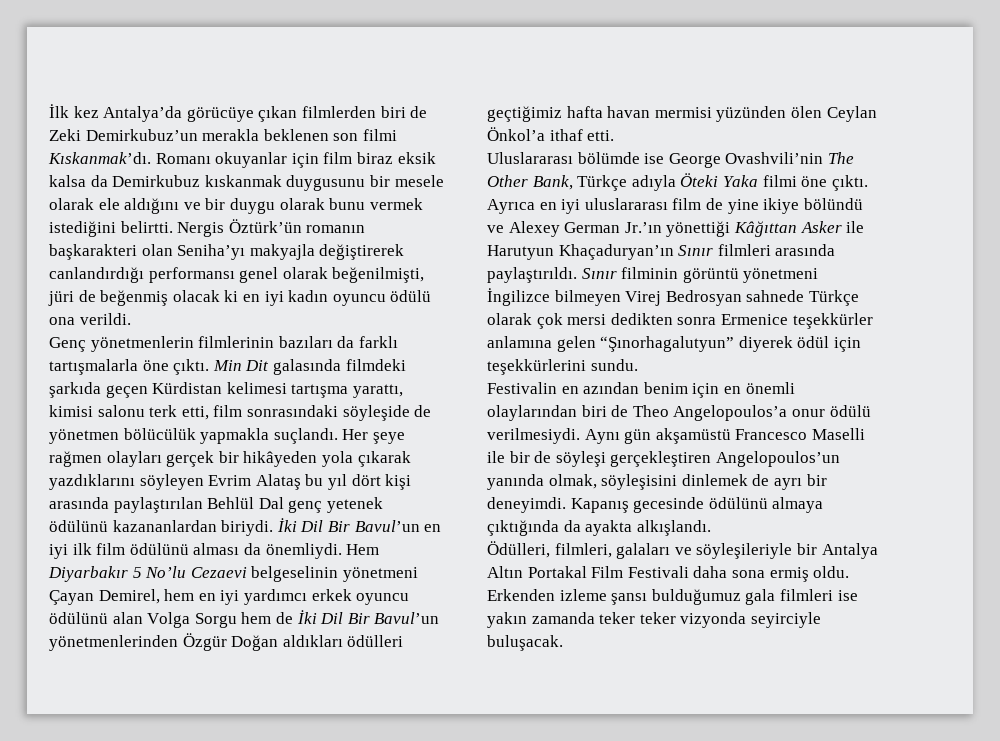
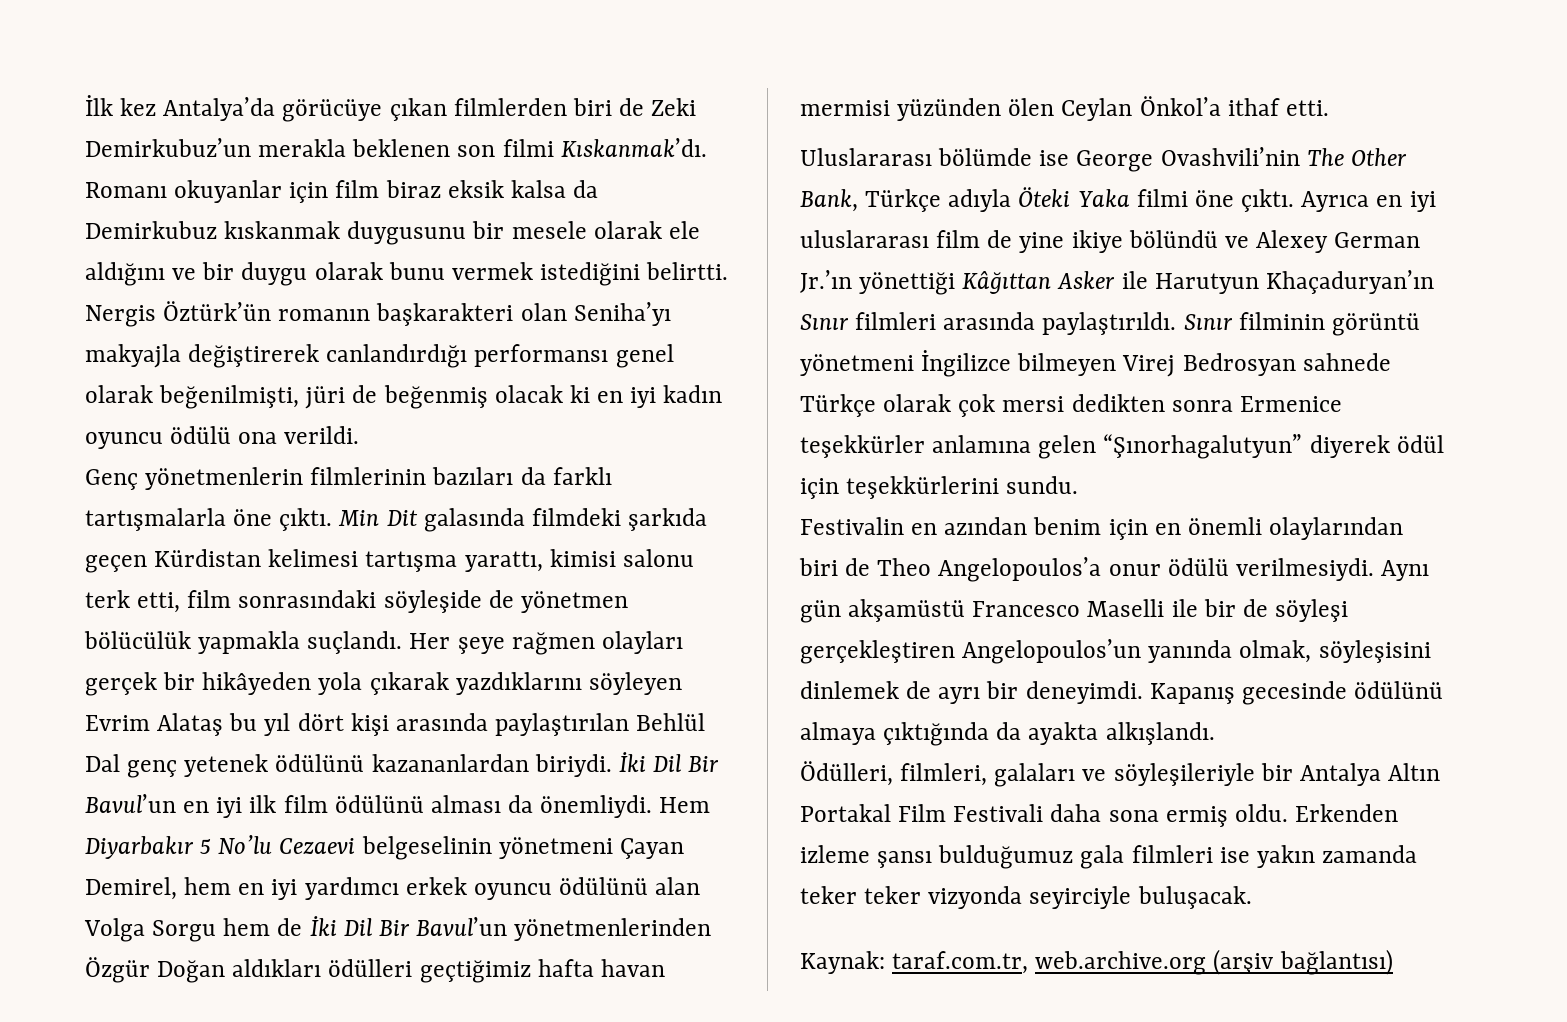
(563, 643) none -> [800,949,1393,975] // Kaynak: taraf.com.tr, web.archive.org (arşiv bağlantısı)

